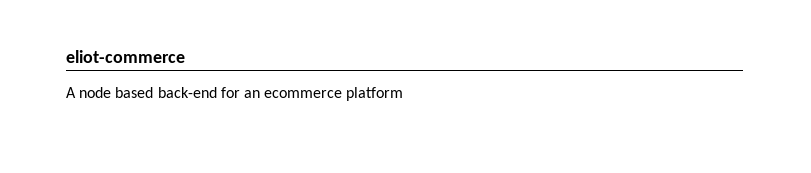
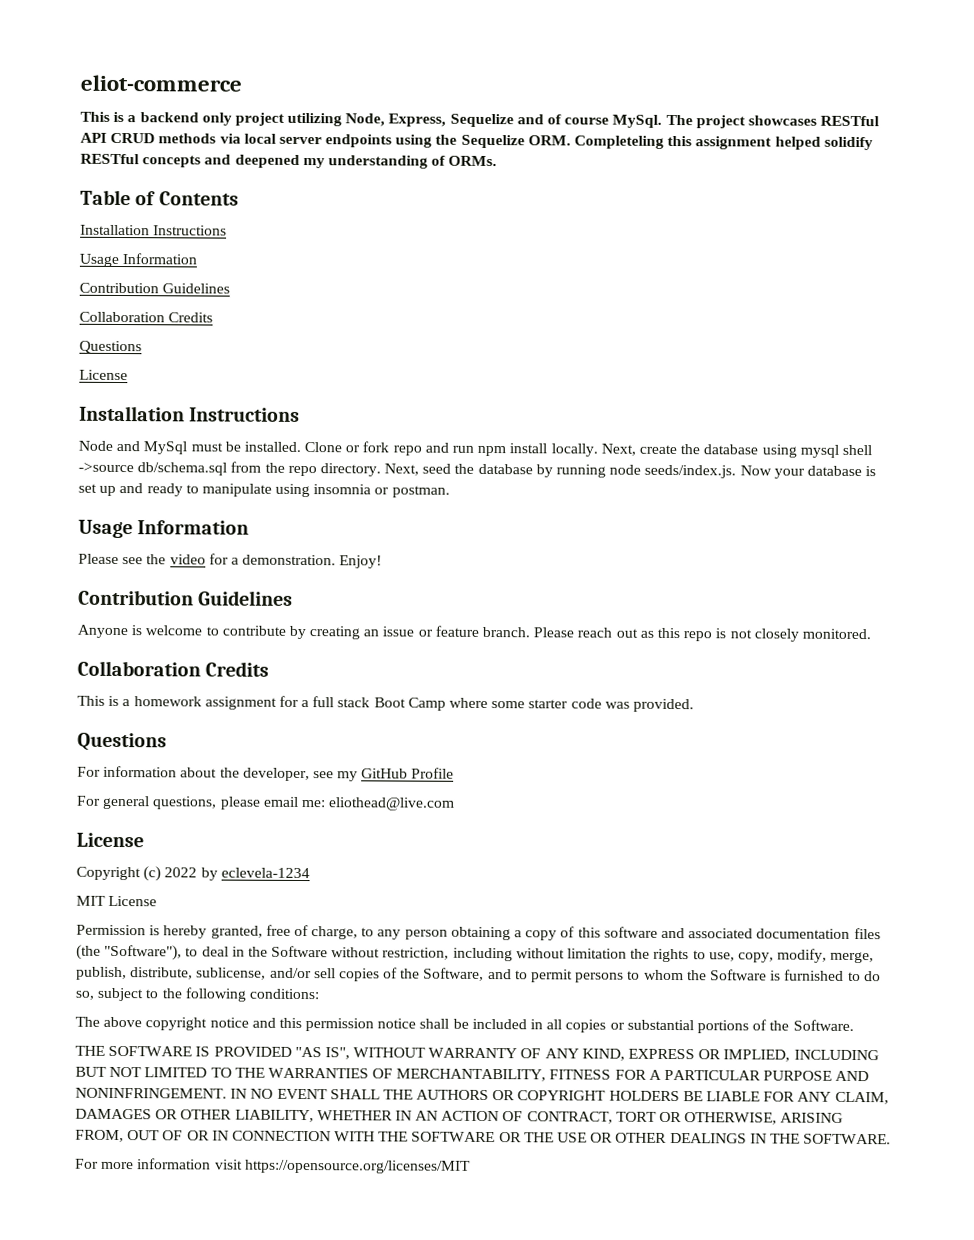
[66,87,404,101] A node based back-end for an ecommerce platform -> [80,111,881,129] [80,132,873,151] [80,153,498,169] [80,189,239,206] [80,224,228,236] [79,253,198,268] [79,282,231,294] [79,311,214,323] [79,340,142,355] [79,369,128,381] [79,405,301,422] [78,440,872,458] [78,461,877,479] [78,483,450,498] [78,519,250,539] [78,553,383,569] [78,589,294,606] [77,624,871,642] [77,660,270,677] [77,695,694,713] [77,732,167,752] [77,765,455,782] [76,795,456,811] [76,832,144,848] [76,866,310,882] [76,895,158,907] [76,924,881,941] [76,944,875,964] [76,966,881,983] [75,987,320,1002] [75,1016,854,1034] [75,1045,879,1062] [75,1066,870,1082] [75,1087,889,1105] [75,1108,844,1125] [75,1129,892,1145] [75,1158,471,1174] This is a backend only project utilizing Node, Express, Sequelize and of course MySql. The project showcases RESTful API CRUD methods via local server endpoints using the Sequelize ORM. Completeling this assignment helped solidify RESTful concepts and deepened my understanding of ORMs. // Table of Contents // Installation Instructions // Usage Information // Contribution Guidelines // Collaboration Credits // Questions // License // Installation Instructions // Node and MySql must be installed. Clone or fork repo and run npm install locally. Next, create the database using mysql shell ->source db/schema.sql from the repo directory. Next, seed the database by running node seeds/index.js. Now your database is set up and ready to manipulate using insomnia or postman. // Usage Information // Please see the video for a demonstration. Enjoy! // Contribution Guidelines // Anyone is welcome to contribute by creating an issue or feature branch. Please reach out as this repo is not closely monitored. // Collaboration Credits // This is a homework assignment for a full stack Boot Camp where some starter code was provided. // Questions // For information about the developer, see my GitHub Profile // For general questions, please email me: eliothead@live.com // License // Copyright (c) 2022 by eclevela-1234 // MIT License // Permission is hereby granted, free of charge, to any person obtaining a copy of this software and associated documentation files (the "Software"), to deal in the Software without restriction, including without limitation the rights to use, copy, modify, merge, publish, distribute, sublicense, and/or sell copies of the Software, and to permit persons to whom the Software is furnished to do so, subject to the following conditions: // The above copyright notice and this permission notice shall be included in all copies or substantial portions of the Software. // THE SOFTWARE IS PROVIDED "AS IS", WITHOUT WARRANTY OF ANY KIND, EXPRESS OR IMPLIED, INCLUDING BUT NOT LIMITED TO THE WARRANTIES OF MERCHANTABILITY, FITNESS FOR A PARTICULAR PURPOSE AND NONINFRINGEMENT. IN NO EVENT SHALL THE AUTHORS OR COPYRIGHT HOLDERS BE LIABLE FOR ANY CLAIM, DAMAGES OR OTHER LIABILITY, WHETHER IN AN ACTION OF CONTRACT, TORT OR OTHERWISE, ARISING FROM, OUT OF OR IN CONNECTION WITH THE SOFTWARE OR THE USE OR OTHER DEALINGS IN THE SOFTWARE. // For more information visit https://opensource.org/licenses/MIT

